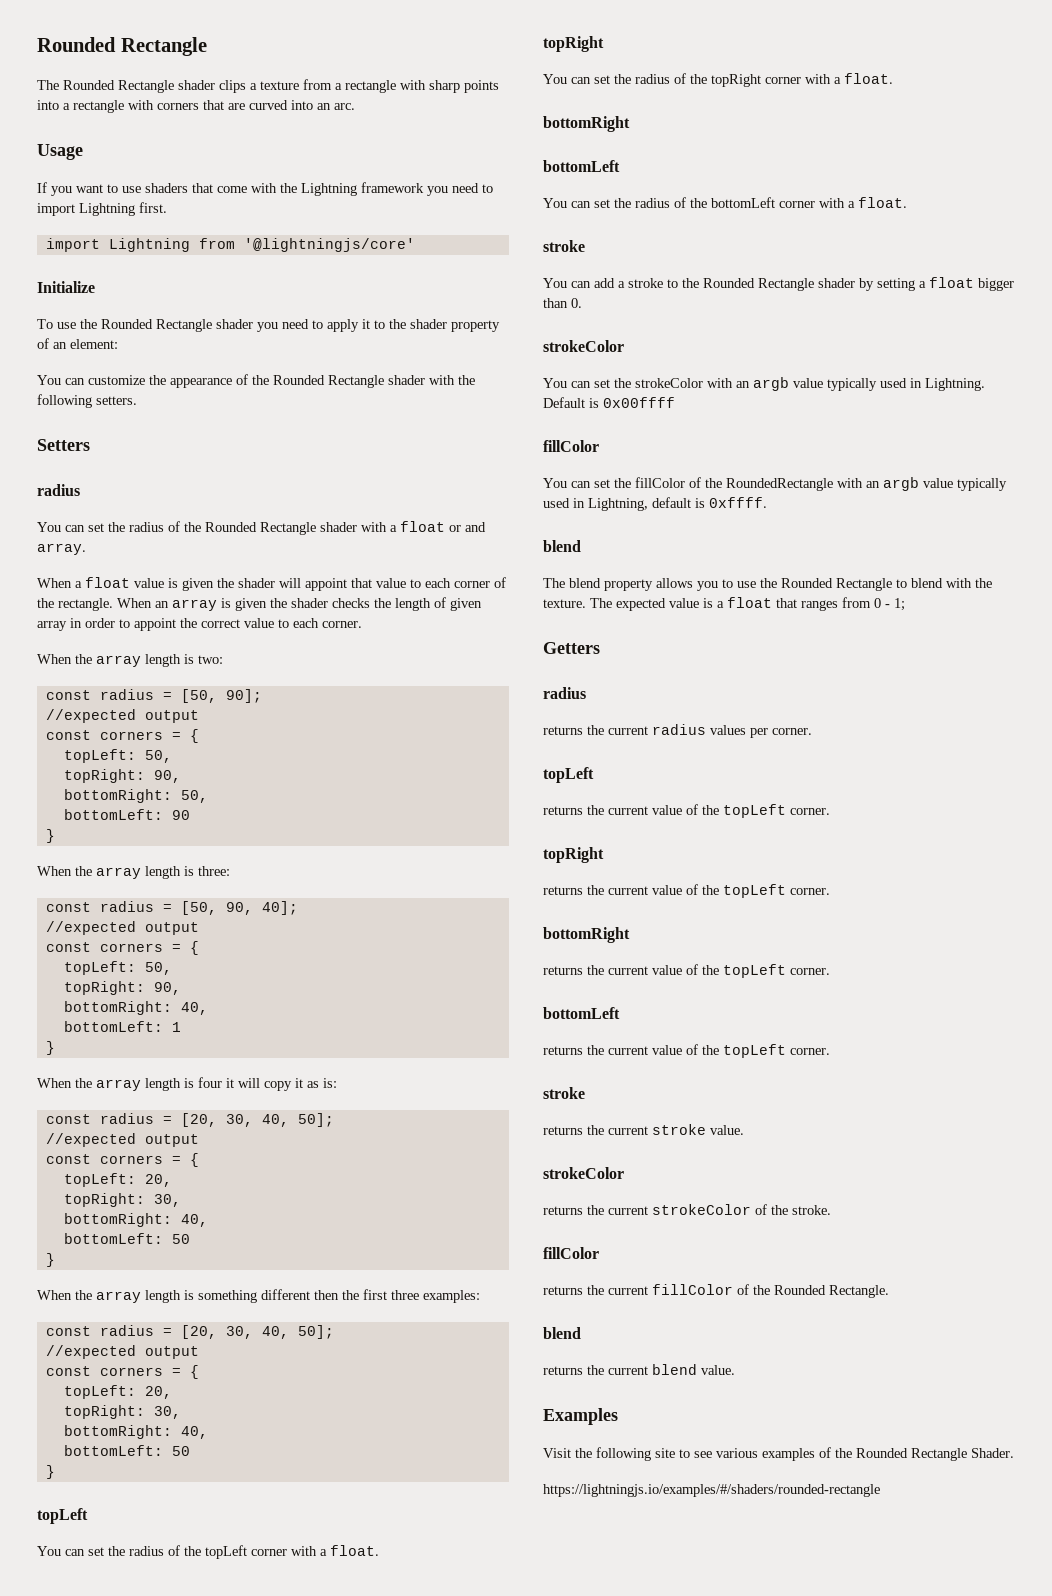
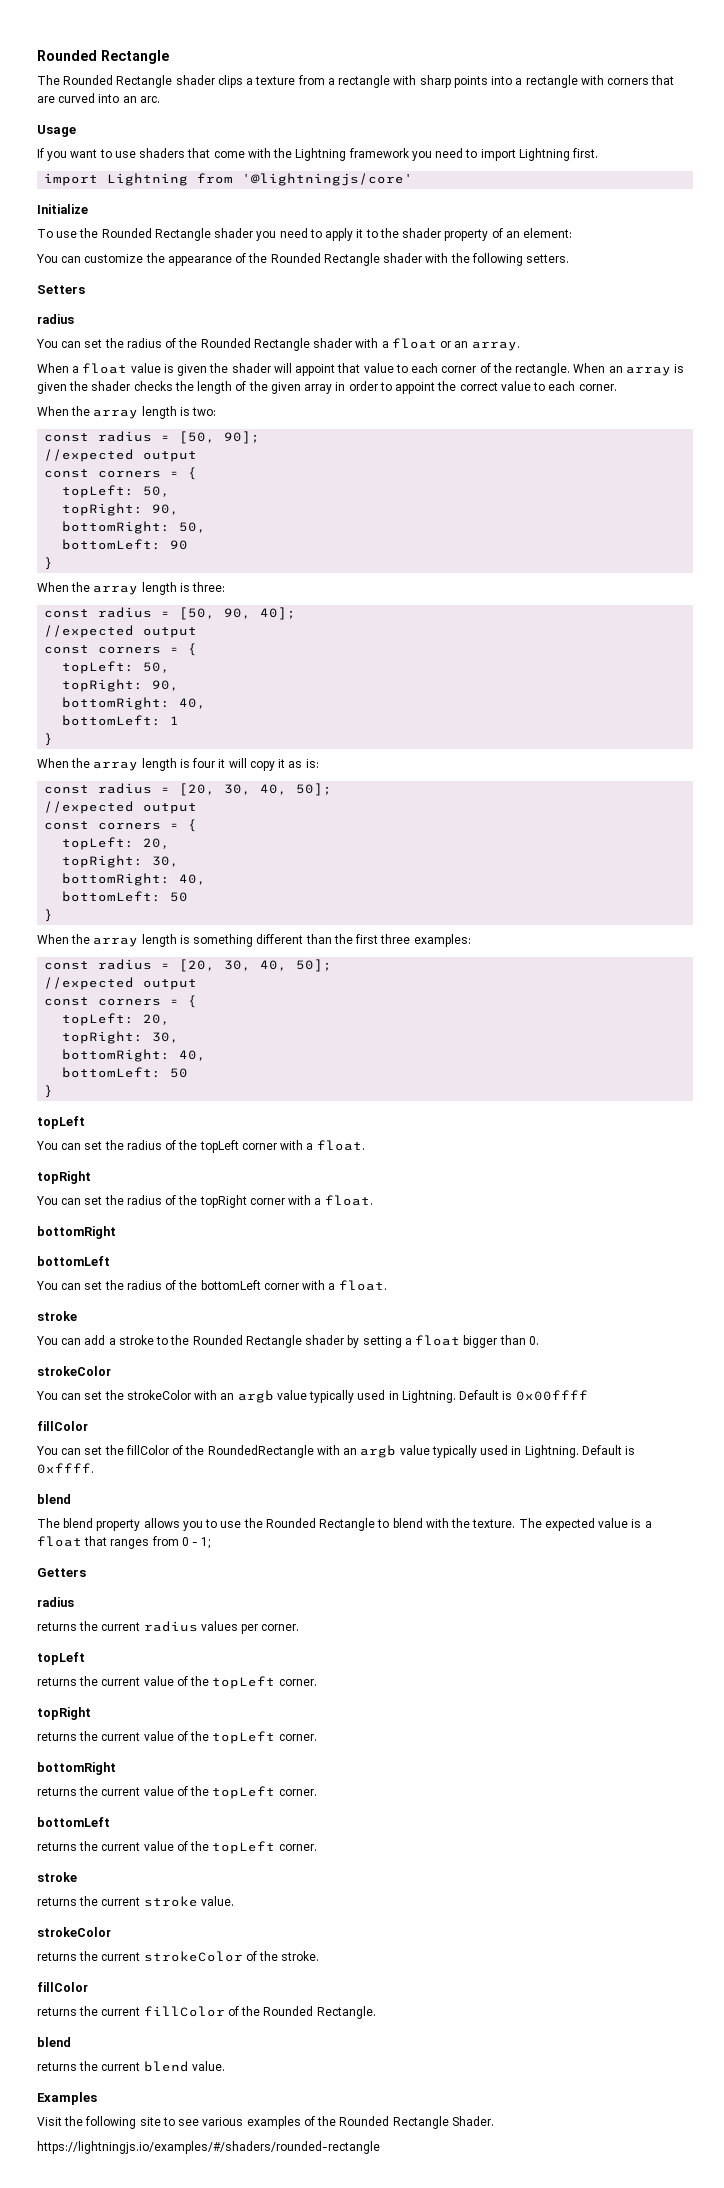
[465,522,486,532] and -> [454,341,469,348] an
(446, 602) none -> [248,381,268,391] the
[314,1290,339,1300] then -> [305,934,332,944] than
[588,497,691,511] Lightning, default -> [524,1445,622,1458] Lightning. Default

